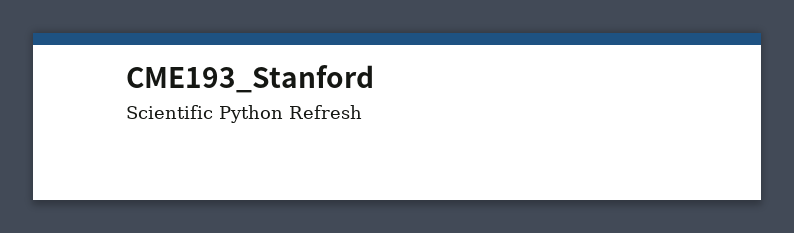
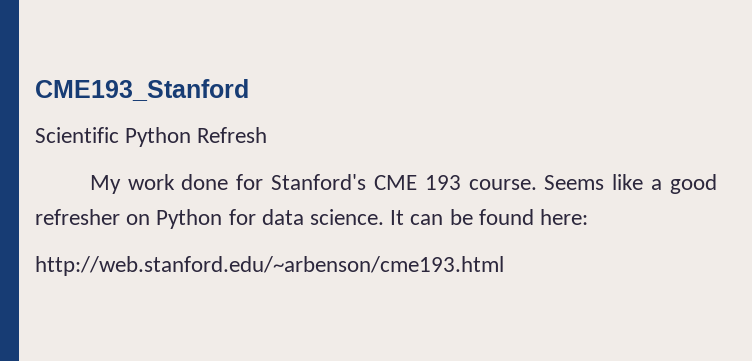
(362, 112) none -> [89,174,718,194] [35,209,589,229] [35,256,504,276] // My work done for Stanford's CME 193 course. Seems like a good refresher on Python for data science. It can be found here: // http://web.stanford.edu/~arbenson/cme193.html

